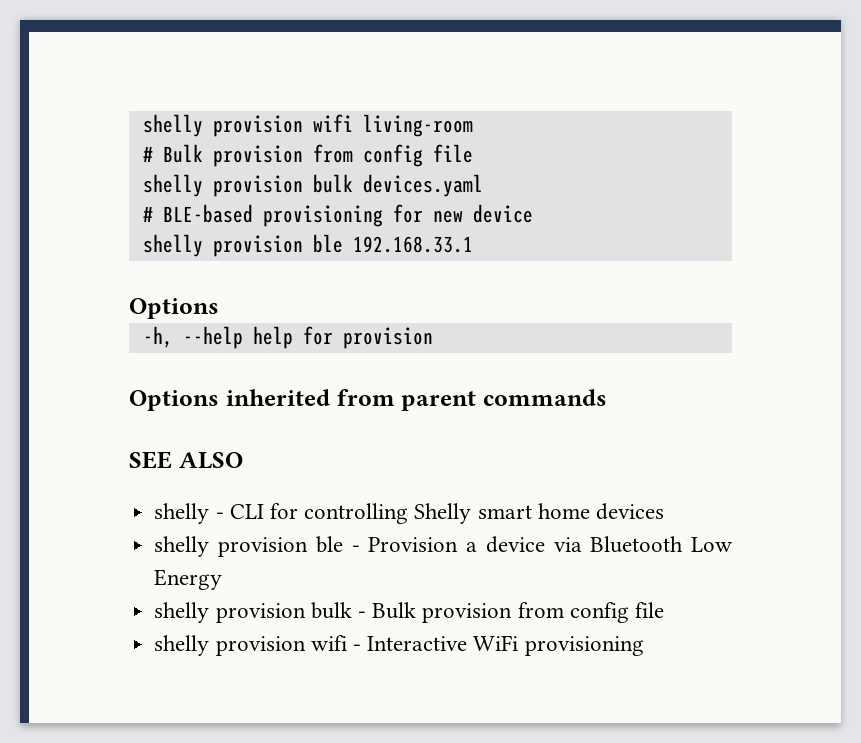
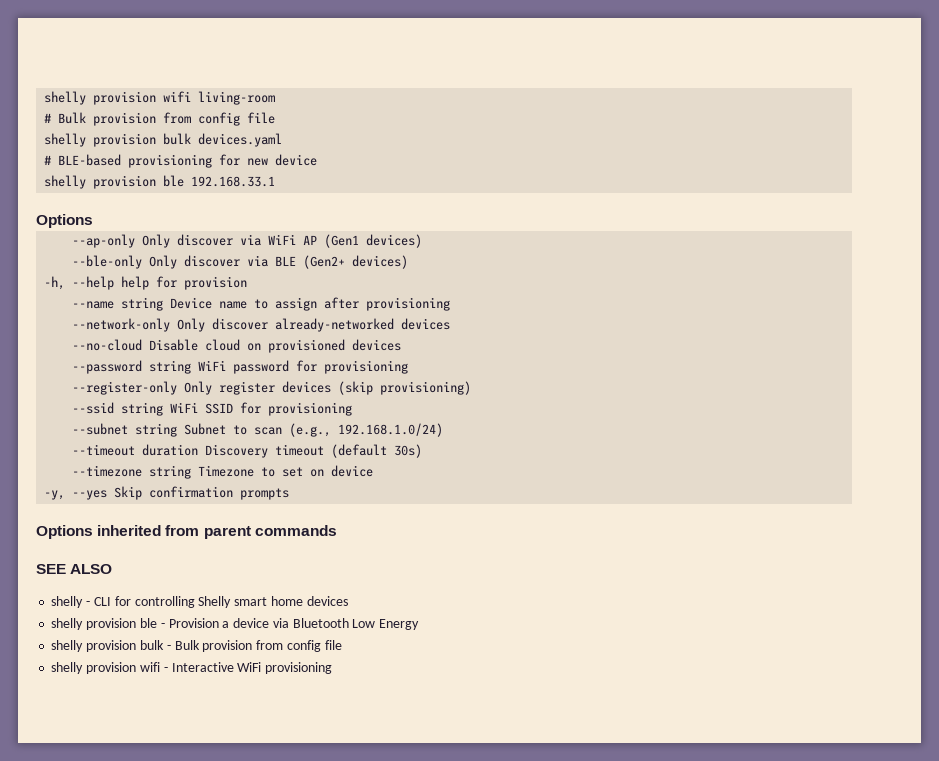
(219, 308) none -> [72,234,423,248] [72,255,409,269] // --ap-only Only discover via WiFi AP (Gen1 devices) // --ble-only Only discover via BLE (Gen2+ devices)
(433, 338) none -> [72,297,451,311] [72,318,451,332] [72,339,402,353] [72,360,409,374] [72,381,472,395] [72,402,353,416] [72,423,444,437] [72,444,423,458] [72,465,374,479] [44,486,290,500] // --name string Device name to assign after provisioning // --network-only Only discover already-networked devices // --no-cloud Disable cloud on provisioned devices // --password string WiFi password for provisioning // --register-only Only register devices (skip provisioning) // --ssid string WiFi SSID for provisioning // --subnet string Subnet to scan (e.g., 192.168.1.0/24) // --timeout duration Discovery timeout (default 30s) // --timezone string Timezone to set on device // -y, --yes Skip confirmation prompts

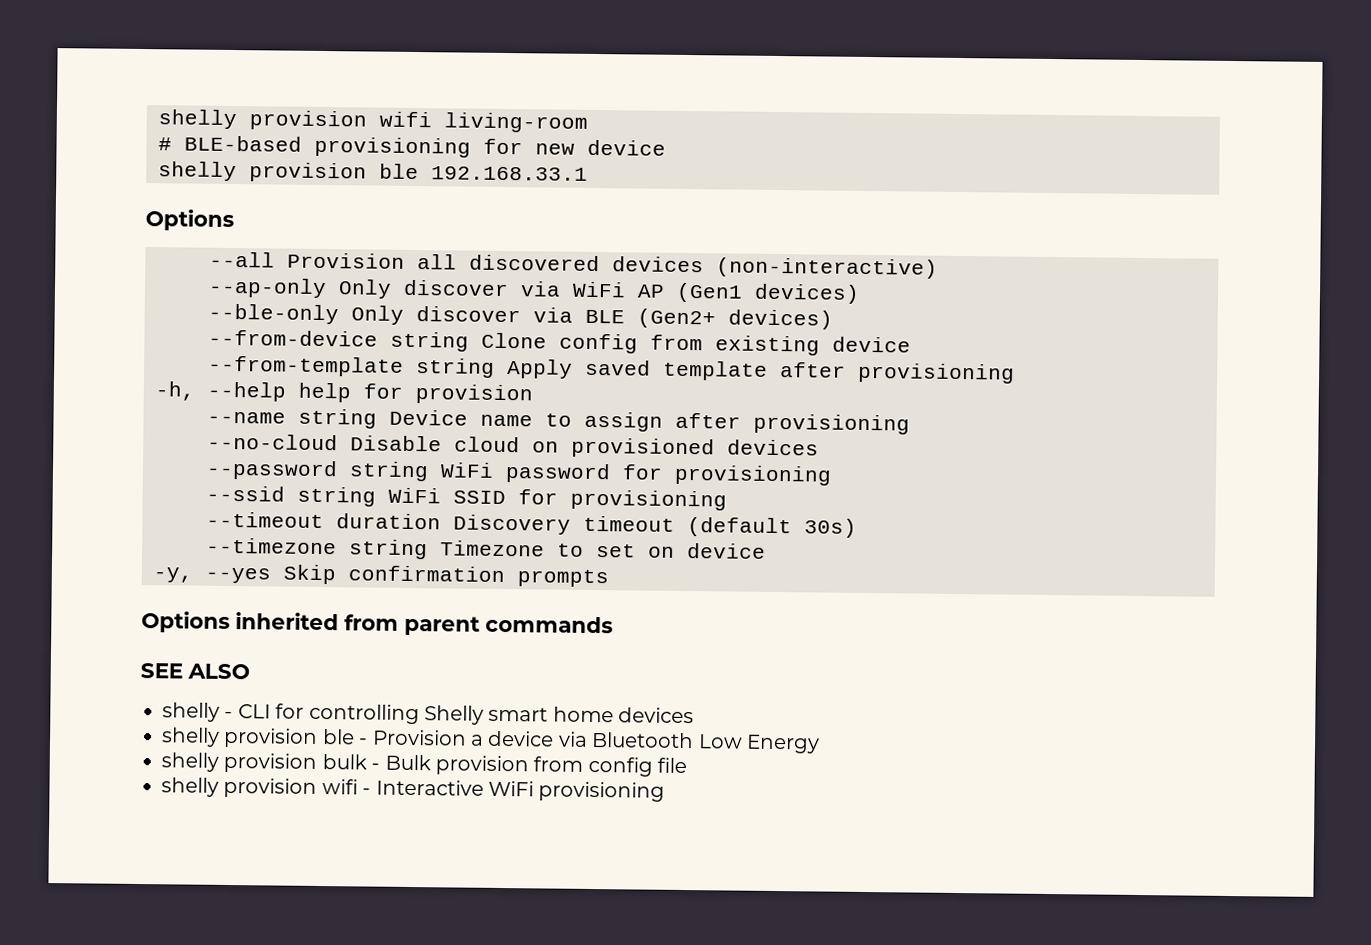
[44,112,276,126] [44,133,283,147] // # Bulk provision from config file // shelly provision bulk devices.yaml -> (588, 122) none
(93, 221) none -> [209,251,938,279] // --all Provision all discovered devices (non-interactive)
(409, 262) none -> [208,329,911,356] [208,355,1015,384] // --from-device string Clone config from existing device // --from-template string Apply saved template after provisioning
[72,318,451,332] // --network-only Only discover already-networked devices -> (910, 424) none
[72,381,472,395] // --register-only Only register devices (skip provisioning) -> (832, 475) none
[72,423,444,437] // --subnet string Subnet to scan (e.g., 192.168.1.0/24) -> (727, 500) none

